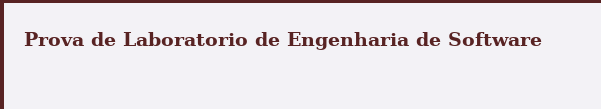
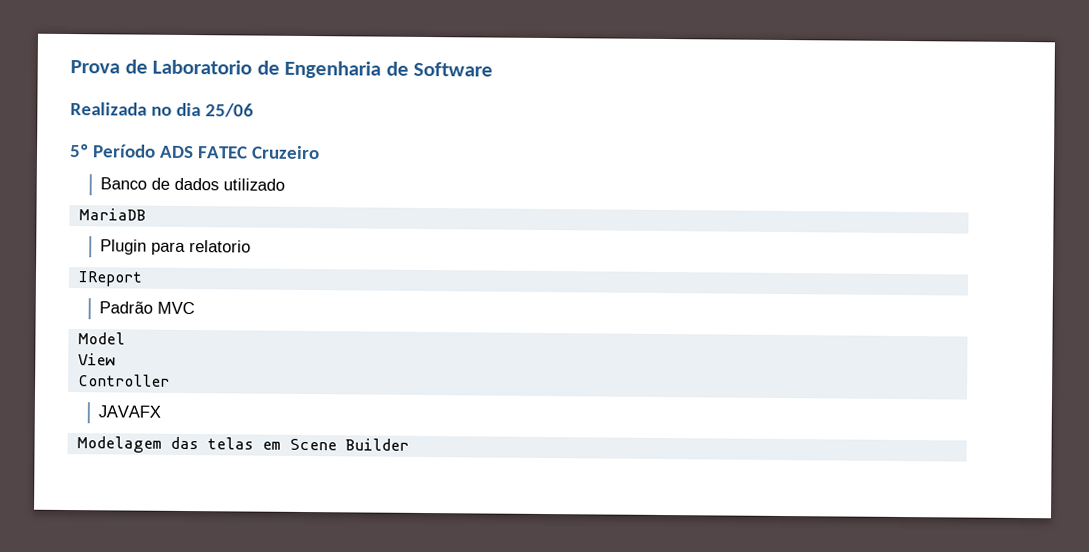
(542, 39) none -> [70,102,254,118] [69,144,320,160] [100,177,286,191] [78,208,146,221] [100,239,252,255] [77,271,143,287] [99,301,196,315] [77,332,125,345] [77,353,116,366] [77,374,170,387] [98,405,162,418] [76,436,409,453] // Realizada no dia 25/06 // 5º Período ADS FATEC Cruzeiro // Banco de dados utilizado // MariaDB // Plugin para relatorio // IReport // Padrão MVC // Model // View // Controller // JAVAFX // Modelagem das telas em Scene Builder

